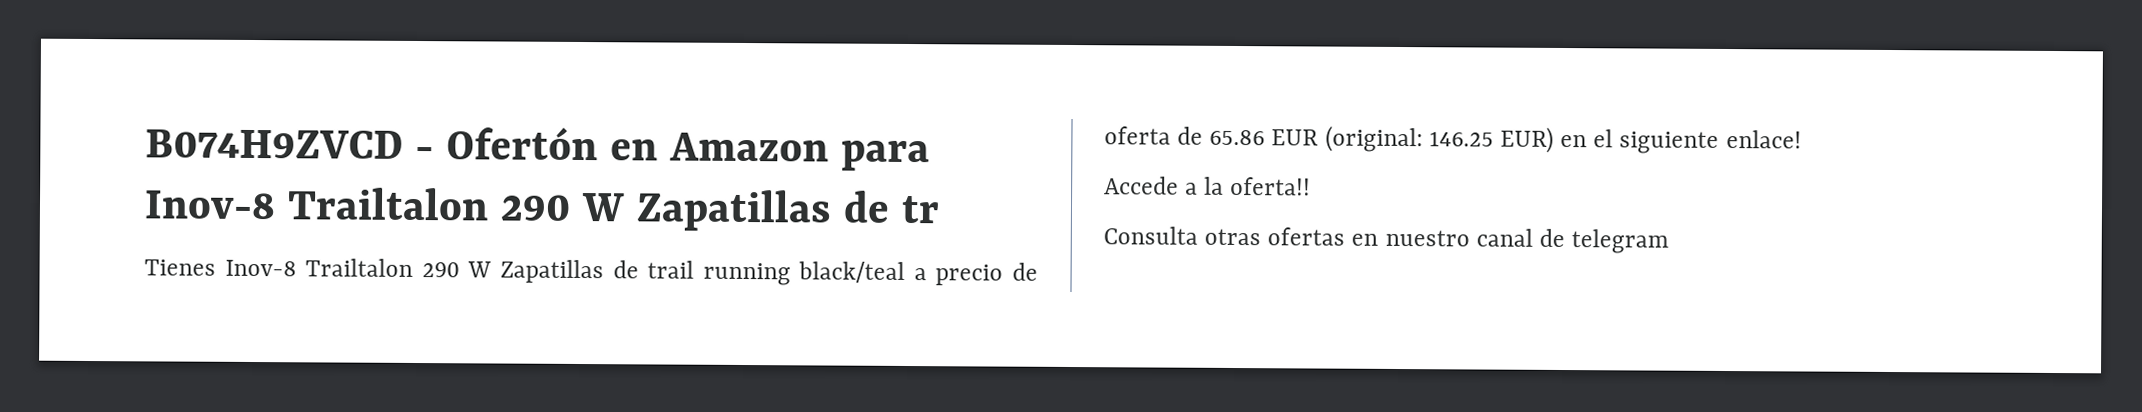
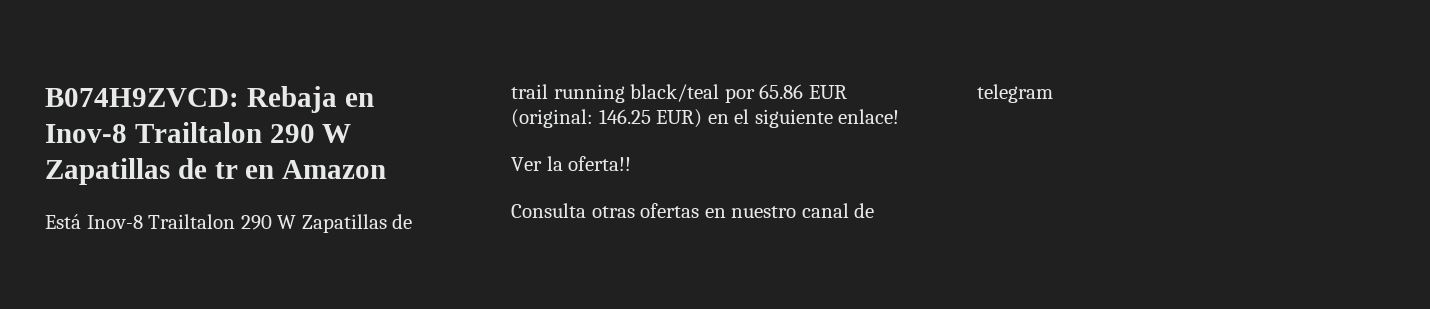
[145,126,930,172] B074H9ZVCD - Ofertón en Amazon para -> [45,86,374,113] B074H9ZVCD: Rebaja en
[144,259,216,276] // Tienes -> [245,160,387,179] [45,214,81,229] en Amazon // Está
[913,262,1038,286] [1104,126,1204,145] a precio de oferta de -> [724,88,755,103] por
[1104,176,1199,195] Accede a -> [511,157,542,171] Ver

